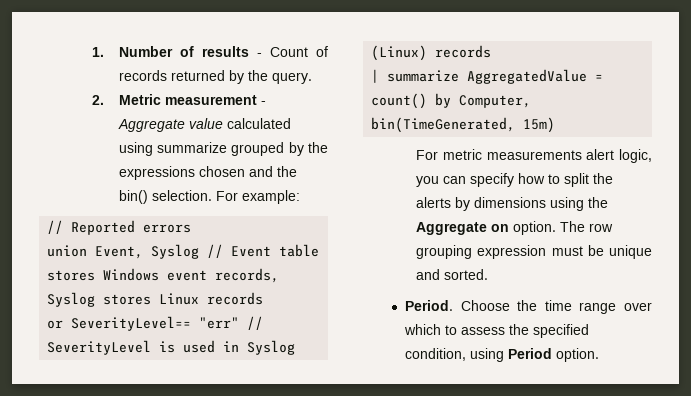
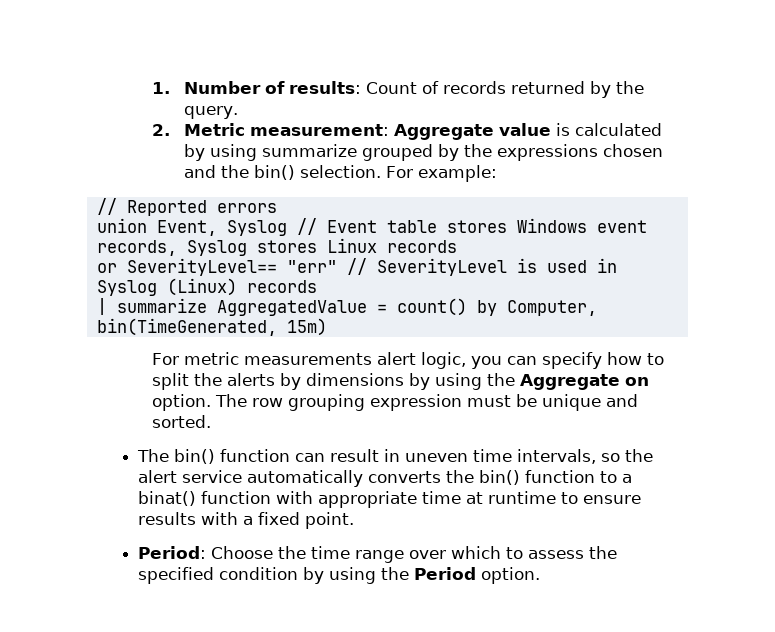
[201,46,262,57] results - -> [289,81,362,94] results:
[164,95,266,105] [117,118,291,132] measurement - Aggregate value calculated -> [250,123,663,140] [184,144,206,161] measurement: Aggregate value is calculated by
(547, 202) none -> [408,373,430,390] by
[404,300,453,311] Period. -> [136,449,653,464] [137,470,632,487] [137,491,641,508] [137,512,354,529] [137,546,206,559] The bin() function can result in uneven time intervals, so the alert service automatically converts the bin() function to a binat() function with appropriate time at runtime to ensure results with a fixed point. // Period:
[404,348,504,362] condition, using -> [218,567,409,584] condition by using the

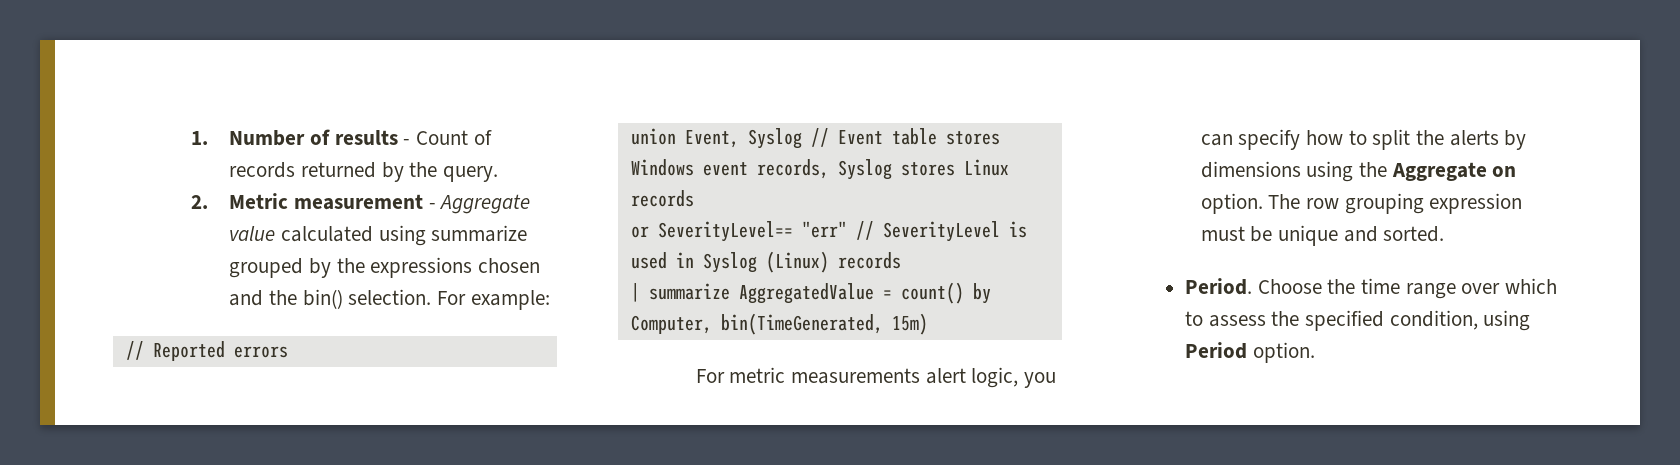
[289,81,362,94] results: -> [334,130,411,145] results -
[250,123,663,140] [184,144,206,161] measurement: Aggregate value is calculated by -> [294,194,531,214] [229,226,374,242] measurement - Aggregate value calculated
[408,373,430,390] by -> (1301, 169) none
[136,449,653,464] [137,470,632,487] [137,491,641,508] [137,512,354,529] [137,546,206,559] The bin() function can result in uneven time intervals, so the alert service automatically converts the bin() function to a binat() function with appropriate time at runtime to ensure results with a fixed point. // Period: -> [1184,278,1252,295] Period.
[218,567,409,584] condition by using the -> [1389,310,1531,331] condition, using

